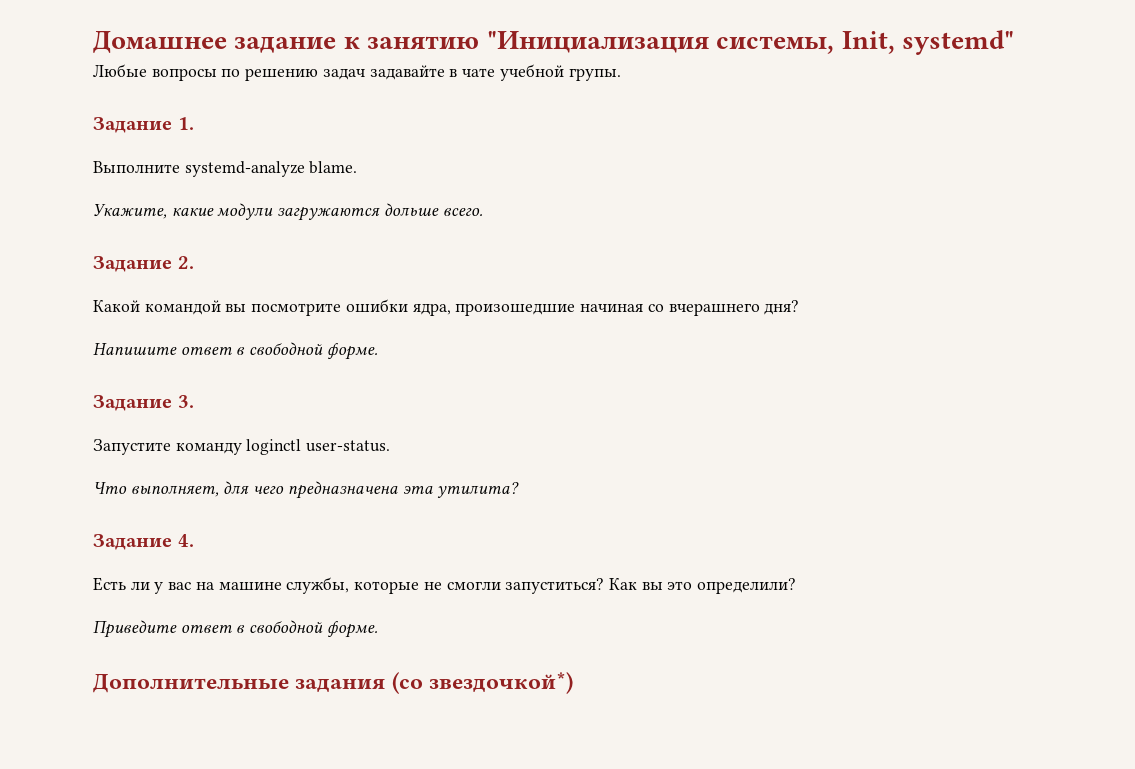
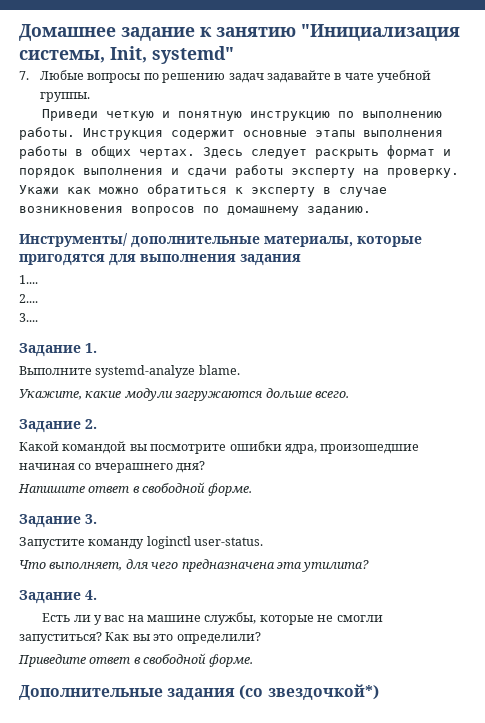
(1014, 42) none -> [19,71,29,80] 7.
[568,68,621,81] групы. -> [40,92,91,102] [42,109,443,121] [19,127,443,140] [19,145,451,159] [19,165,459,178] [19,184,387,197] [19,206,371,216] [19,233,422,248] [19,254,301,266] [19,275,38,284] [19,294,38,303] [19,313,38,322] группы. // Приведи четкую и понятную инструкцию по выполнению работы. Инструкция содержит основные этапы выполнения работы в общих чертах. Здесь следует раскрыть формат и порядок выполнения и сдачи работы эксперту на проверку. Укажи как можно обратиться к эксперту в случае возникновения вопросов по домашнему заданию. // Инструменты/ дополнительные материалы, которые пригодятся для выполнения задания // 1.... // 2.... // 3....

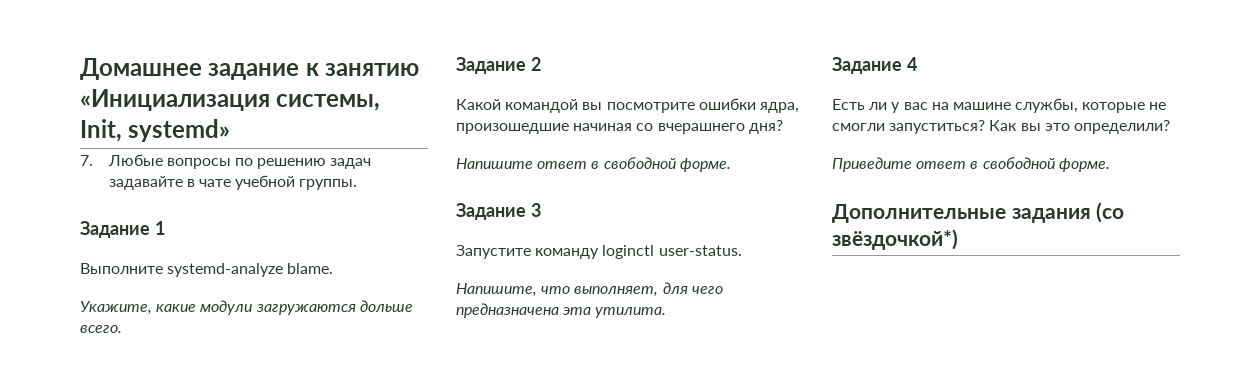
[301,24,460,41] "Инициализация -> [80,89,270,111] «Инициализация
[152,46,234,64] systemd" -> [128,119,231,142] systemd»
[42,109,443,121] [19,127,443,140] [19,145,451,159] [19,165,459,178] [19,184,387,197] [19,206,371,216] [19,233,422,248] [19,254,301,266] [19,275,38,284] [19,294,38,303] [19,313,38,322] [19,343,97,357] // Приведи четкую и понятную инструкцию по выполнению работы. Инструкция содержит основные этапы выполнения работы в общих чертах. Здесь следует раскрыть формат и порядок выполнения и сдачи работы эксперту на проверку. Укажи как можно обратиться к эксперту в случае возникновения вопросов по домашнему заданию. // Инструменты/ дополнительные материалы, которые пригодятся для выполнения задания // 1.... // 2.... // 3.... // Задание 1. -> [80,221,165,238] // Задание 1
[85,419,97,429] 2. -> [530,57,541,71] 2
[85,514,97,524] 3. -> [530,203,541,217] 3
[19,560,46,569] Что -> [456,283,571,297] Напишите, что
[301,560,370,572] [19,590,97,604] утилита? // Задание 4. -> [595,307,667,318] [832,57,917,74] утилита. // Задание 4
[267,684,379,700] звездочкой*) -> [832,229,958,250] звёздочкой*)

